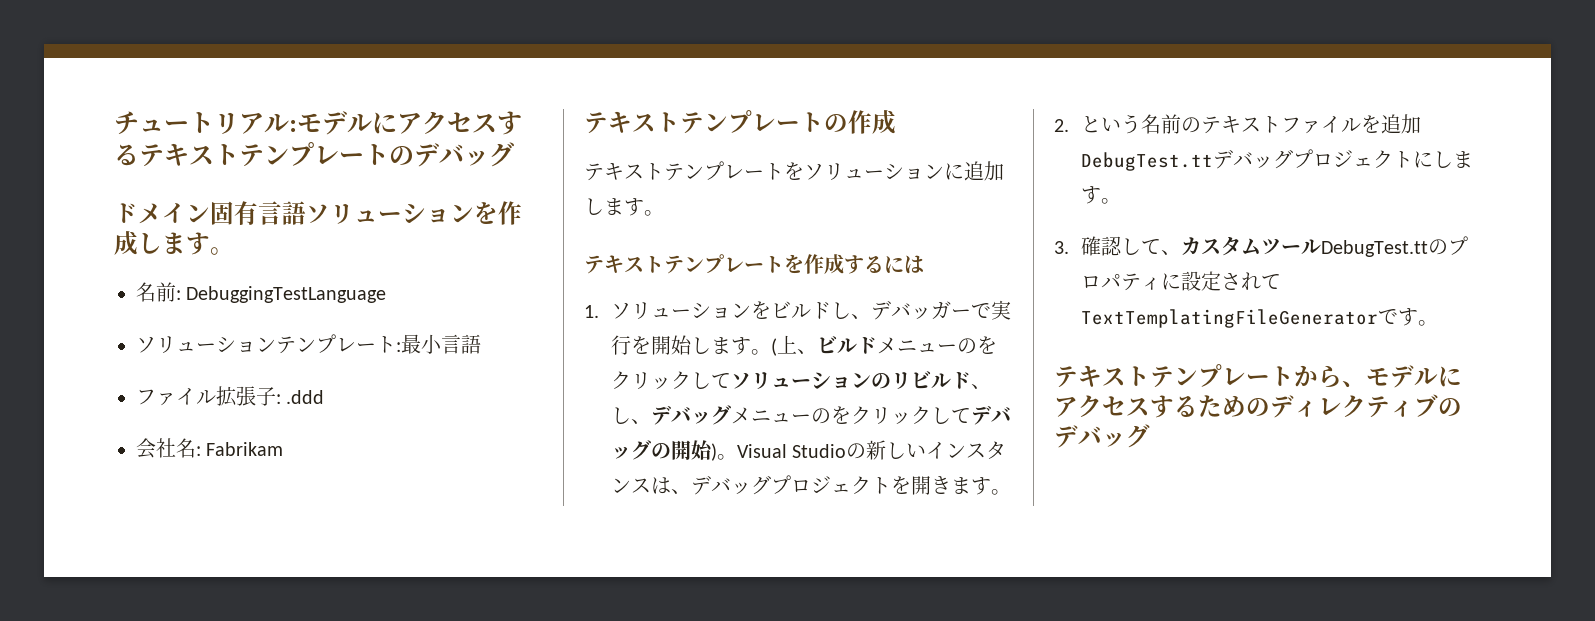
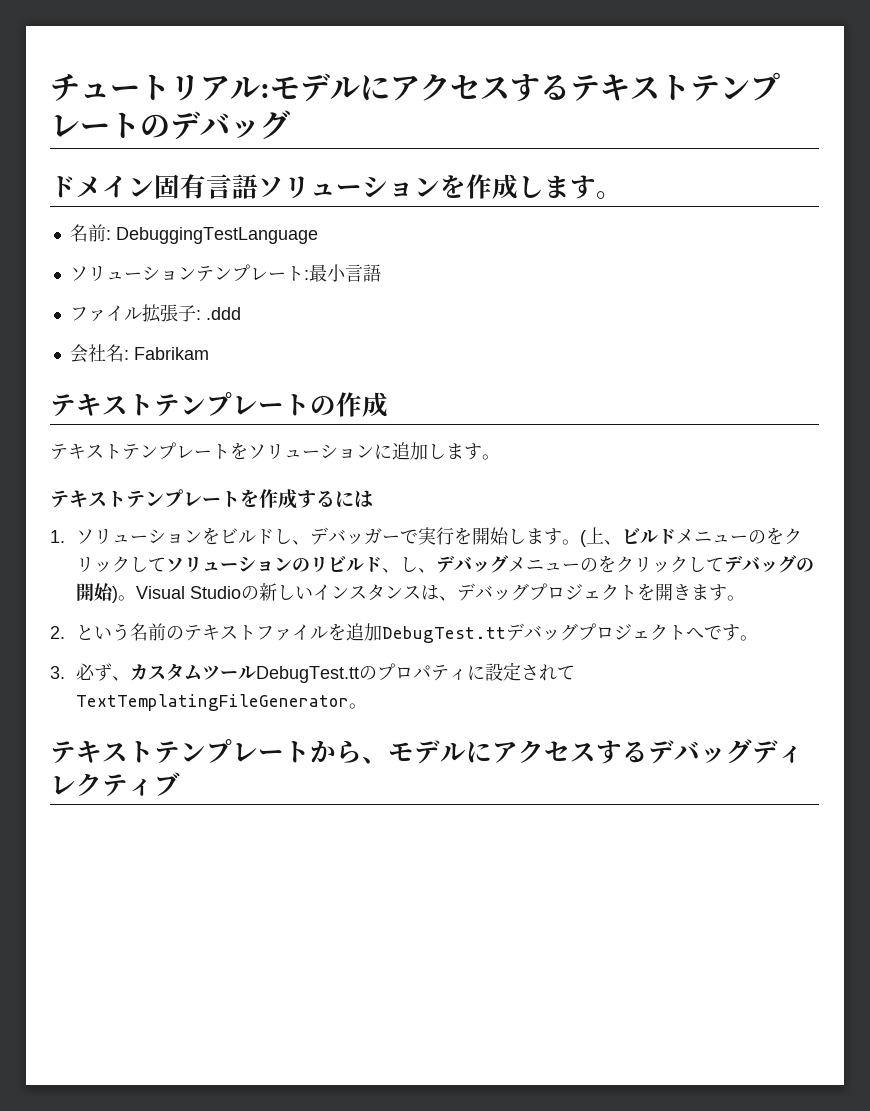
[1412,151,1473,168] にしま -> [686,625,723,640] へで
[1080,236,1161,256] 確認して -> [76,663,113,681] 必ず
[1377,308,1418,326] です -> (350, 702) none
[1198,395,1270,417] ための -> [648,739,752,764] デバッグ
[1438,398,1462,416] [1054,424,1150,448] のデバッグ -> (180, 784) none

